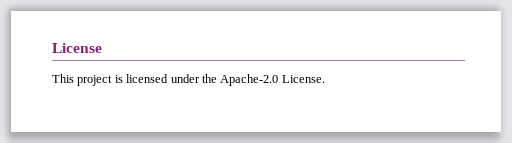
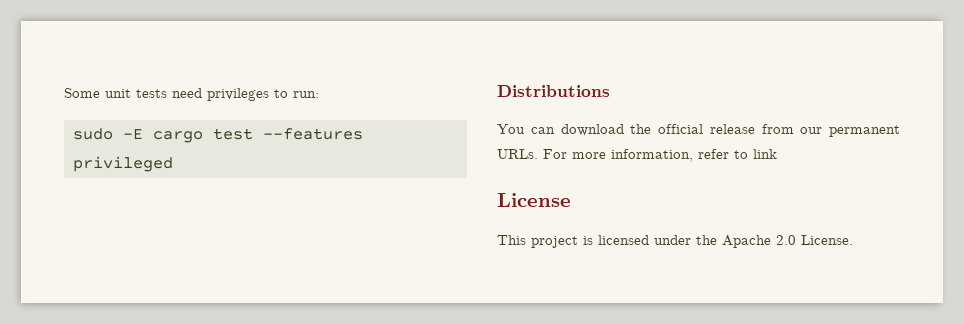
(52, 48) none -> [64,88,319,101] [72,128,363,143] [72,156,173,172] [497,85,610,97] [497,124,900,137] [497,149,777,162] Some unit tests need privileges to run: // sudo -E cargo test --features privileged // Distributions // You can download the official release from our permanent URLs. For more information, refer to link //
[220,74,279,86] Apache-2.0 -> [722,235,796,248] Apache 2.0

